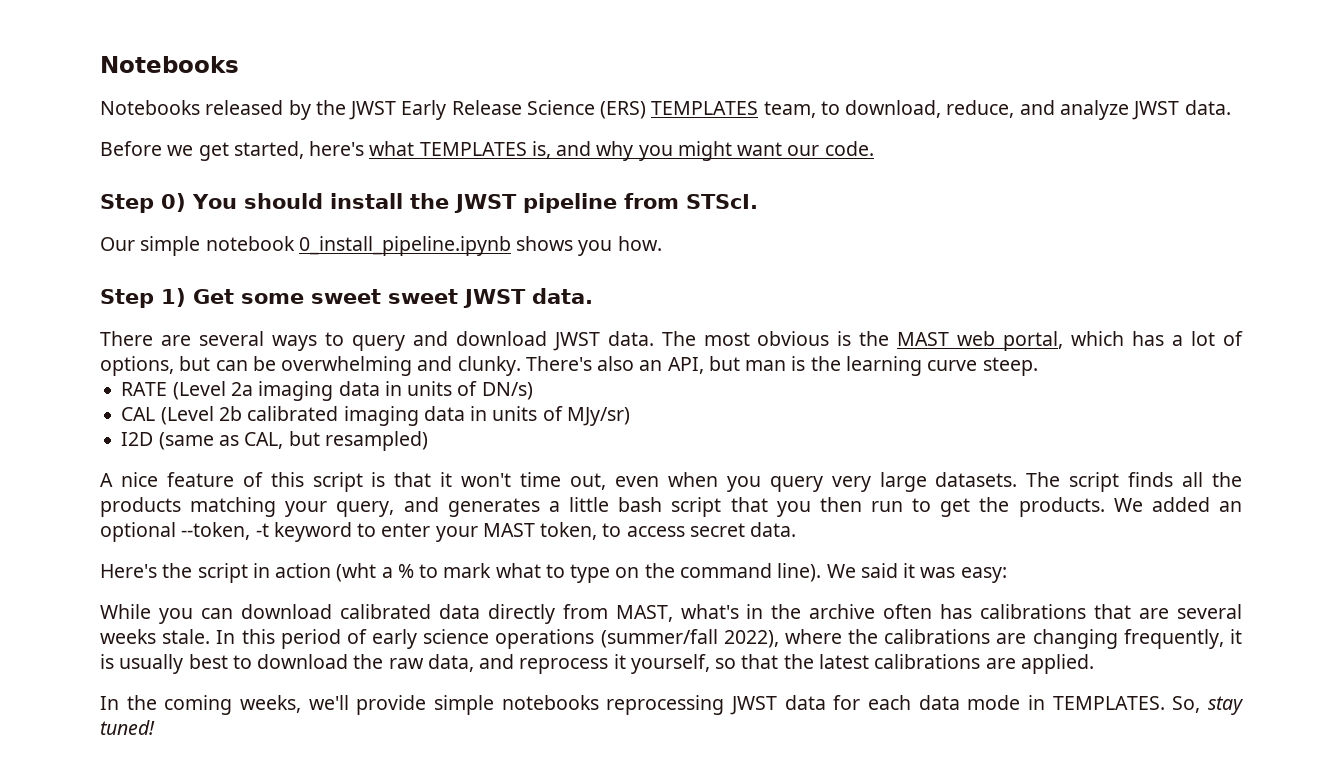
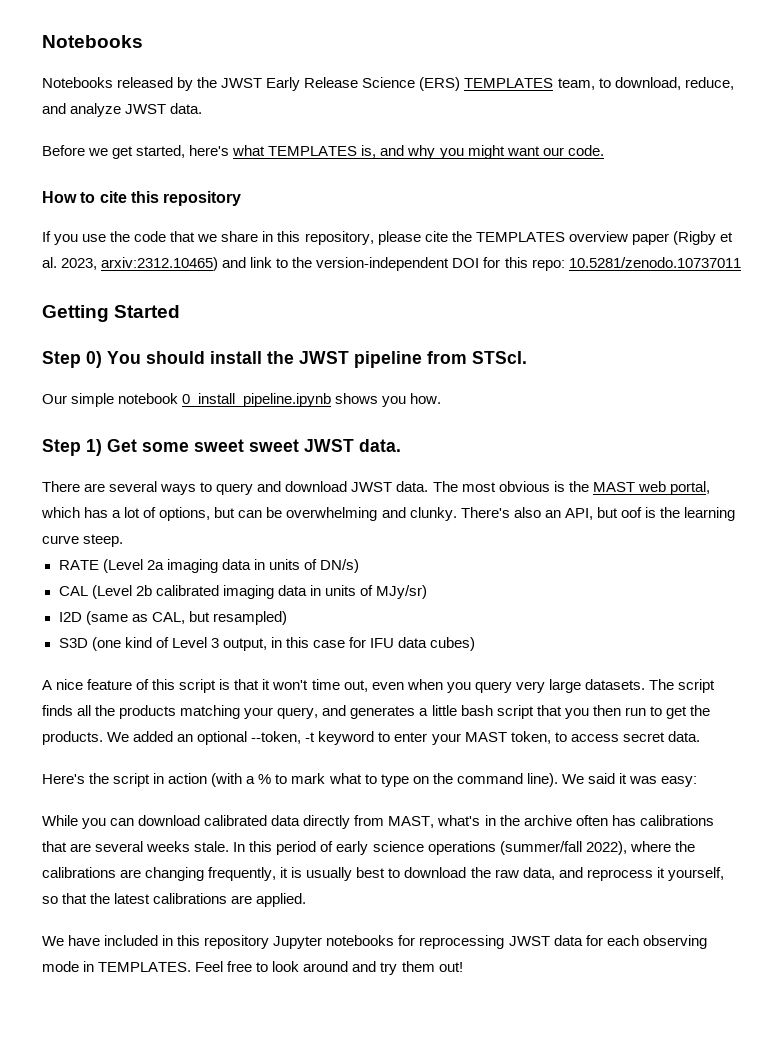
(874, 148) none -> [42,191,242,206] [42,231,733,245] [42,257,741,271] [42,305,181,322] // How to cite this repository // If you use the code that we share in this repository, please cite the TEMPLATES overview paper (Rigby et al. 2023, arxiv:2312.10465) and link to the version-independent DOI for this repo: 10.5281/zenodo.10737011 // Getting Started
[745,360,787,371] man -> [620,507,642,518] oof
(428, 441) none -> [58,637,476,651] // S3D (one kind of Level 3 output, in this case for IFU data cubes)
[336,563,377,582] (wht -> [211,773,243,787] (with
[100,695,599,715] In the coming weeks, we'll provide simple notebooks -> [42,935,416,949] We have included in this repository Jupyter notebooks for
[918,695,960,710] data -> [642,935,707,949] observing
[1172,696,1244,715] [100,720,155,735] So, stay tuned! -> [195,961,463,975] Feel free to look around and try them out!

